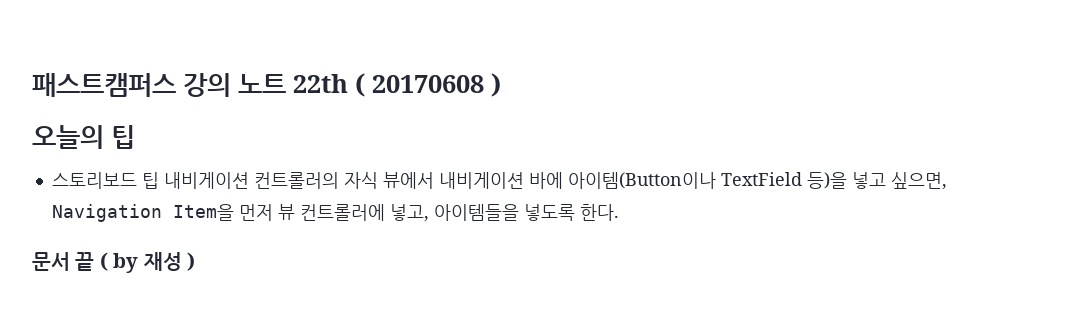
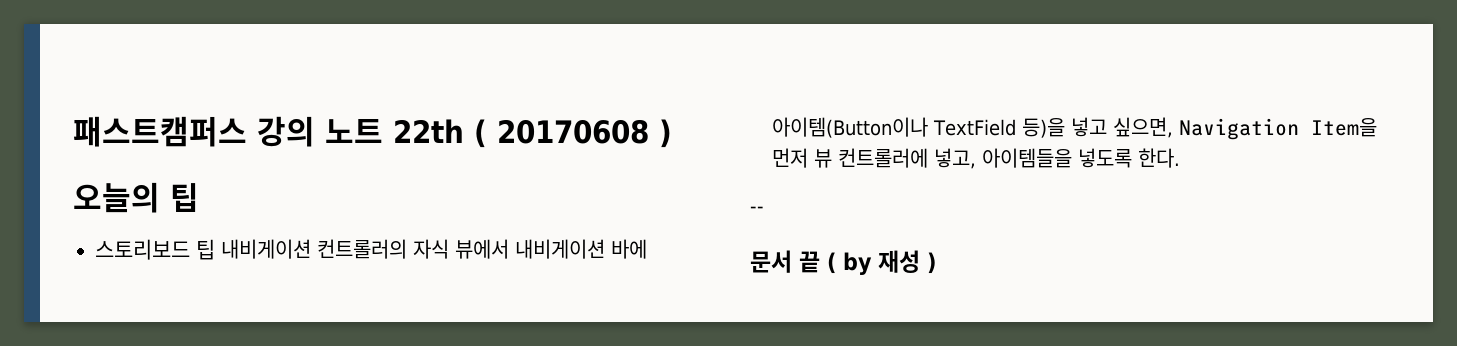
(619, 212) none -> [750,206,764,213] // --

